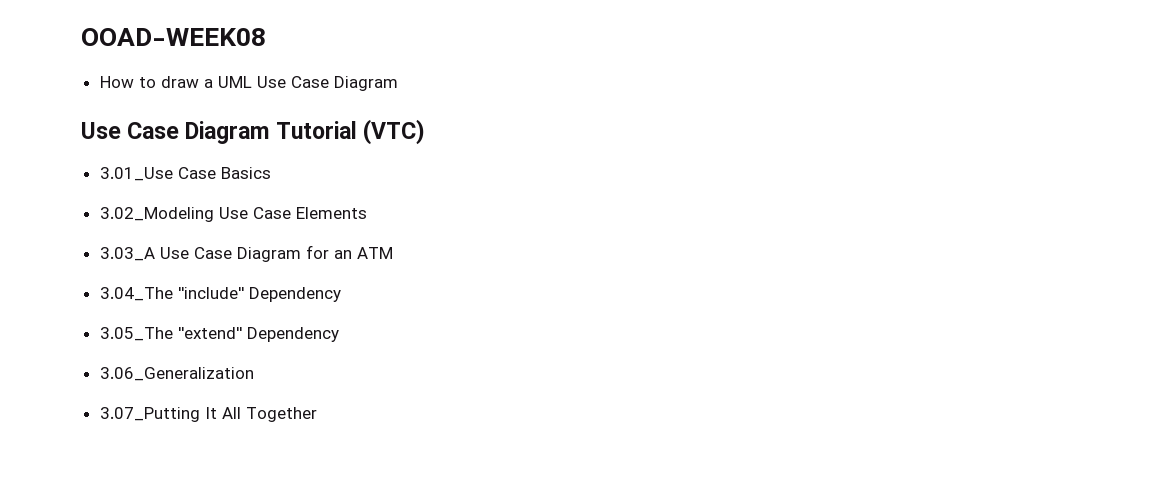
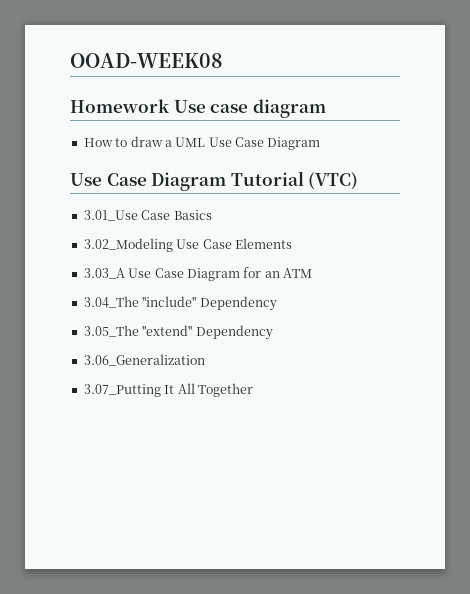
(266, 37) none -> [70,99,326,118] // Homework Use case diagram

